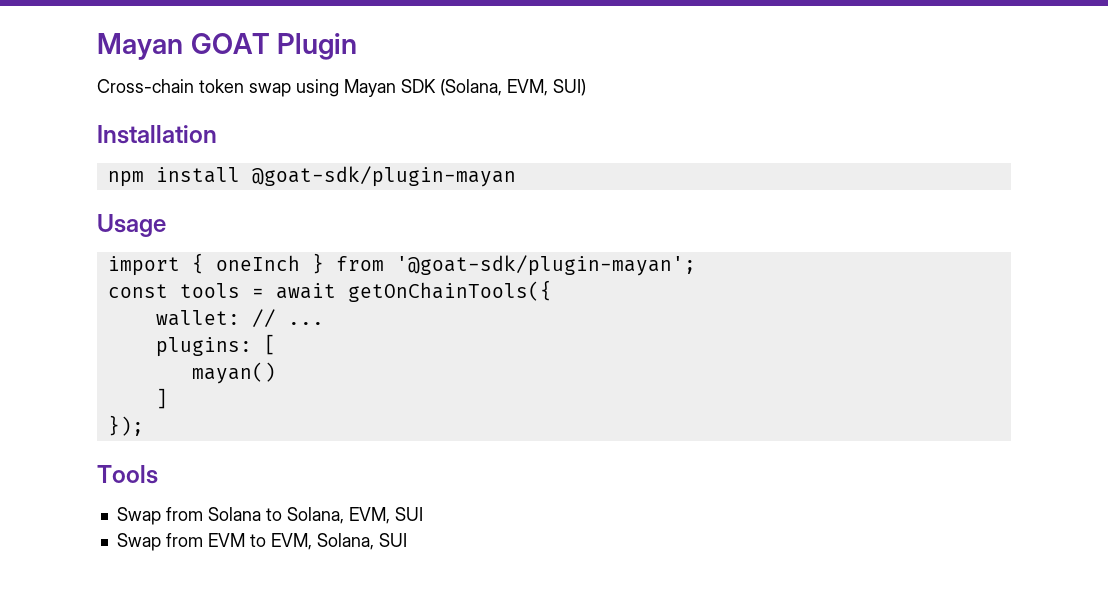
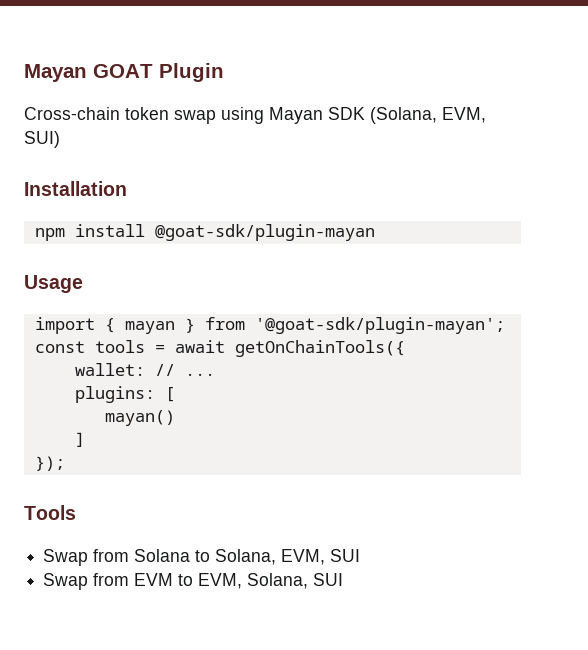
[215,255,300,271] oneInch -> [124,321,175,334] mayan

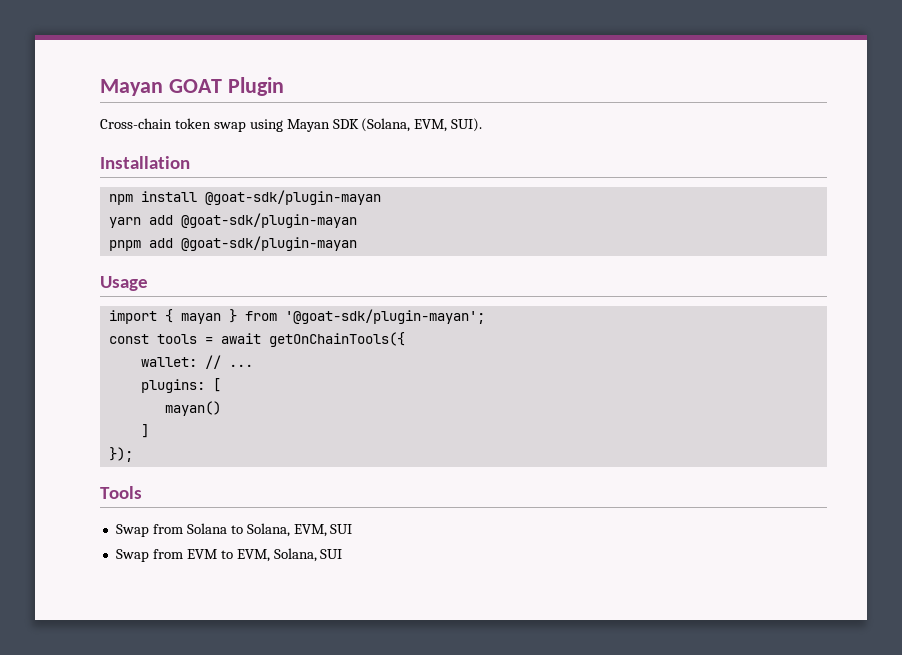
[24,131,60,148] SUI) -> [451,118,483,132] SUI).
(375, 232) none -> [108,213,357,228] [108,236,357,251] // yarn add @goat-sdk/plugin-mayan // pnpm add @goat-sdk/plugin-mayan

